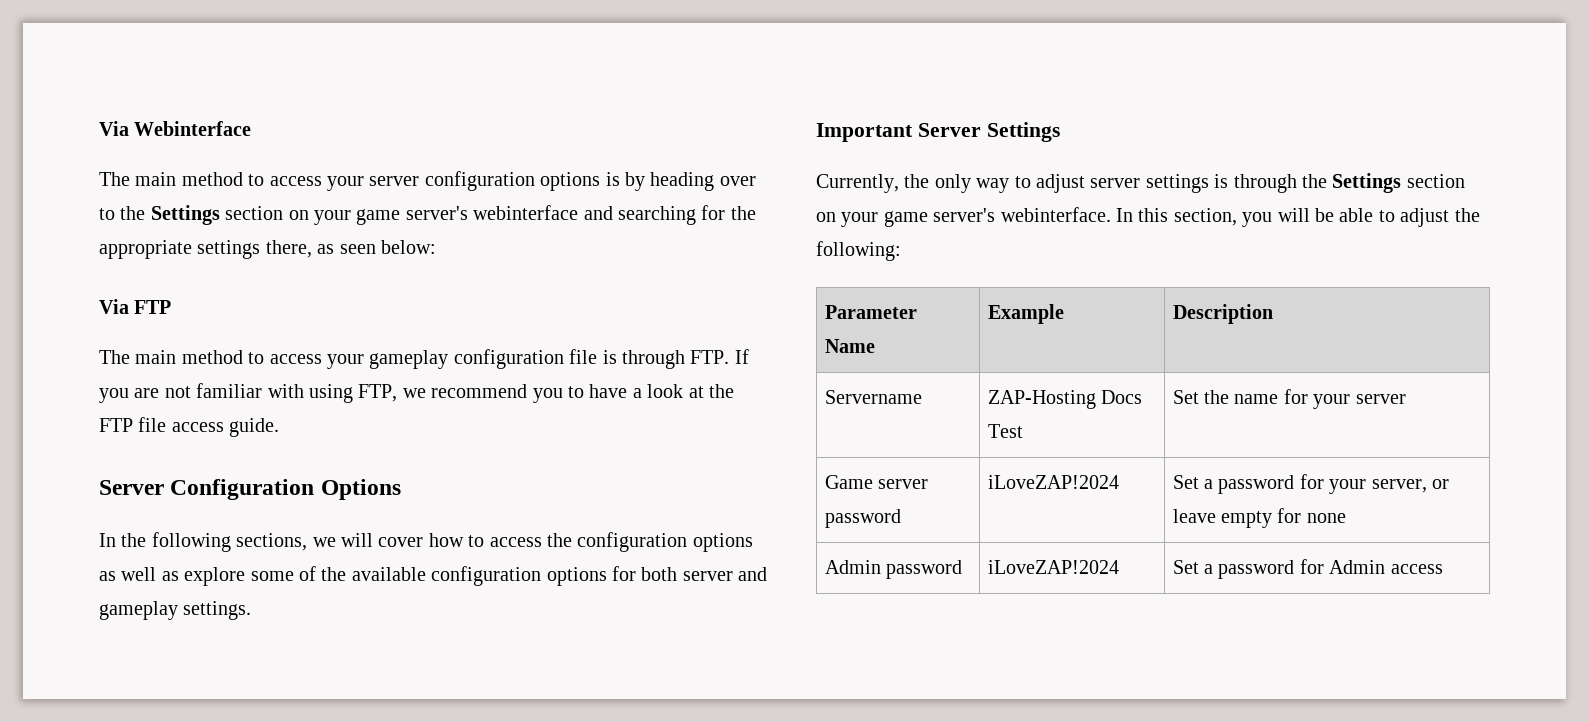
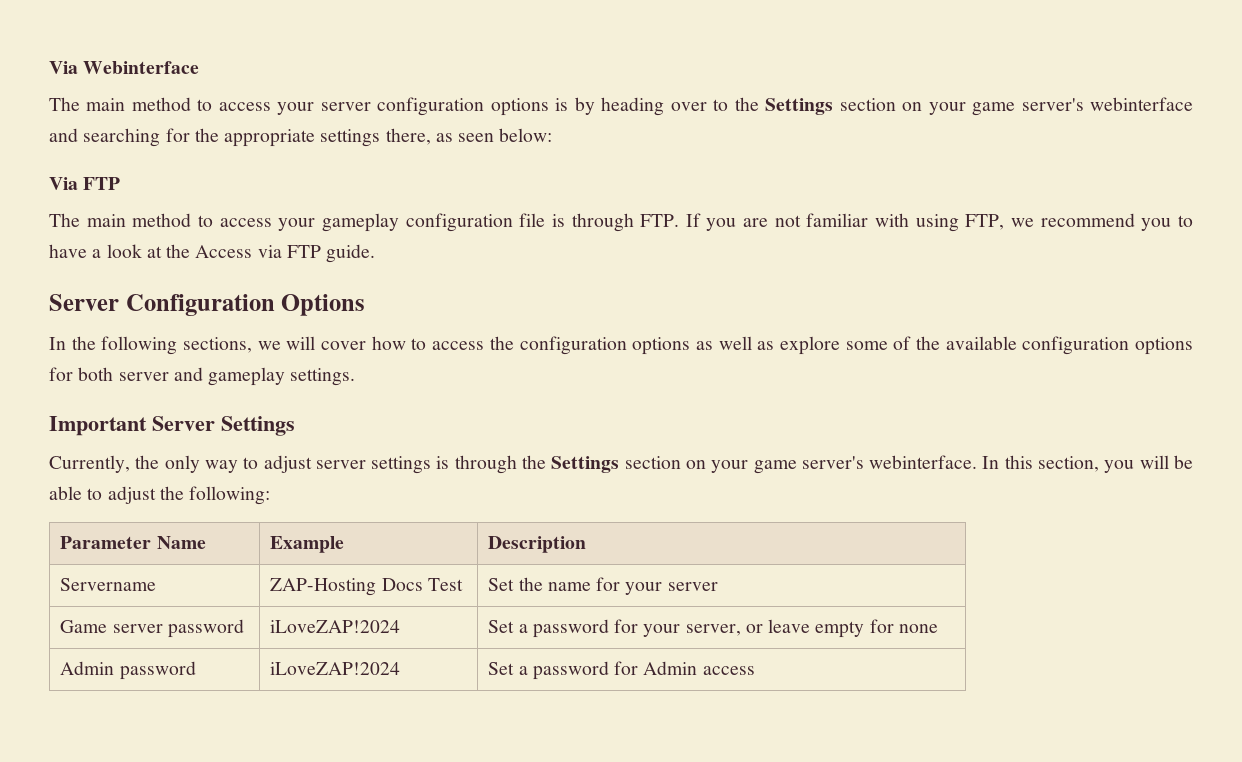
[99,417,224,432] FTP file access -> [195,245,321,258] Access via FTP

